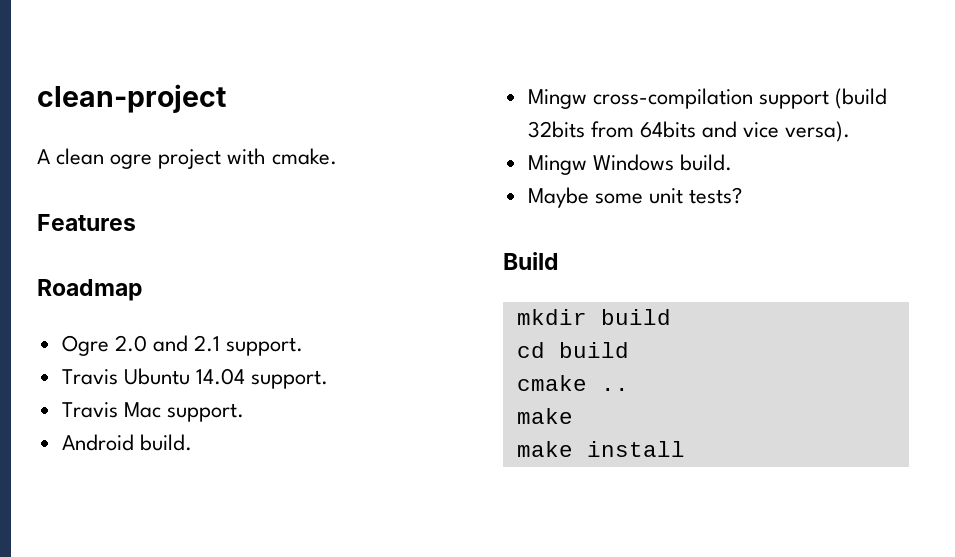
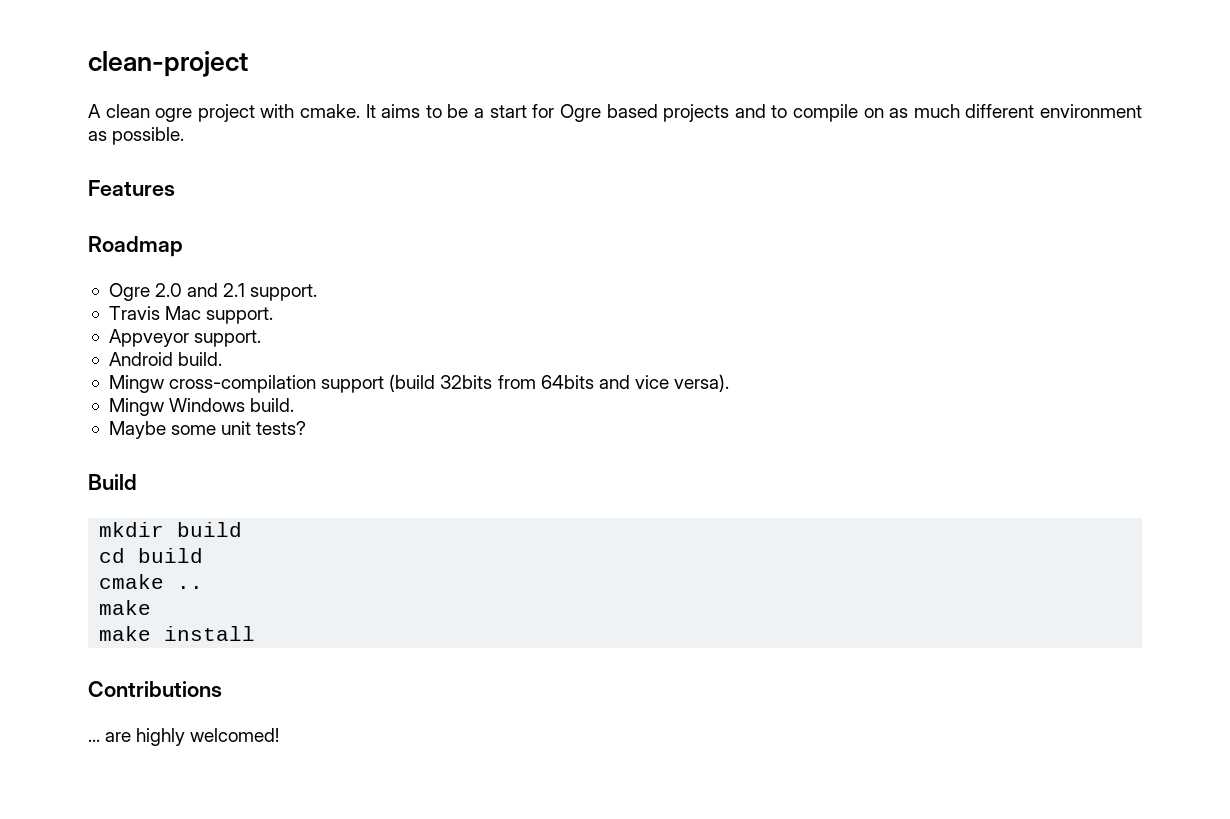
(338, 156) none -> [365,104,1142,122] [88,127,185,145] It aims to be a start for Ogre based projects and to compile on as much different environment as possible.
[123,368,328,389] [61,402,161,418] Ubuntu 14.04 support. // Travis Mac -> [165,306,274,324] [108,329,189,347] Mac support. // Appveyor
(685, 449) none -> [88,681,222,697] [88,728,280,746] // Contributions // ... are highly welcomed!

